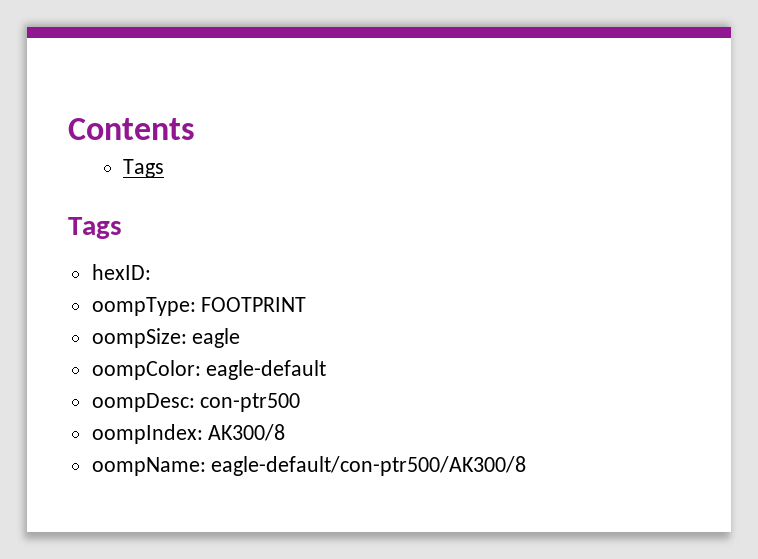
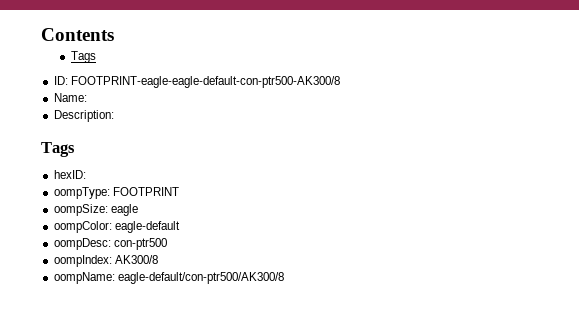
(164, 168) none -> [53,76,340,88] [53,93,87,102] [53,110,114,122] // ID: FOOTPRINT-eagle-eagle-default-con-ptr500-AK300/8 // Name: // Description:

